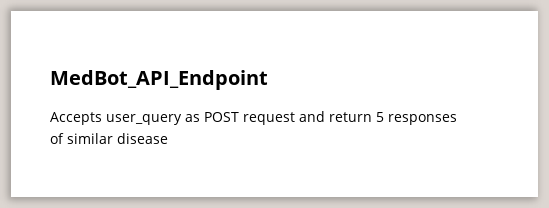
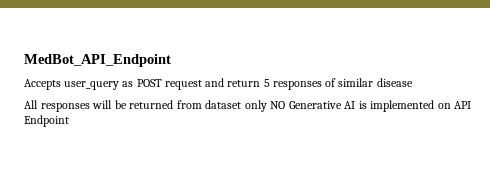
(168, 138) none -> [24,100,471,112] [24,115,69,127] // All responses will be returned from dataset only NO Generative AI is implemented on API Endpoint

